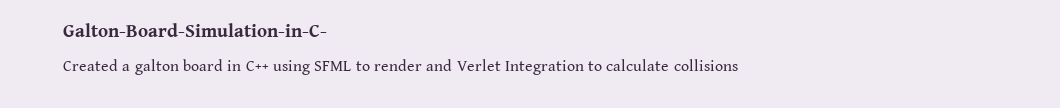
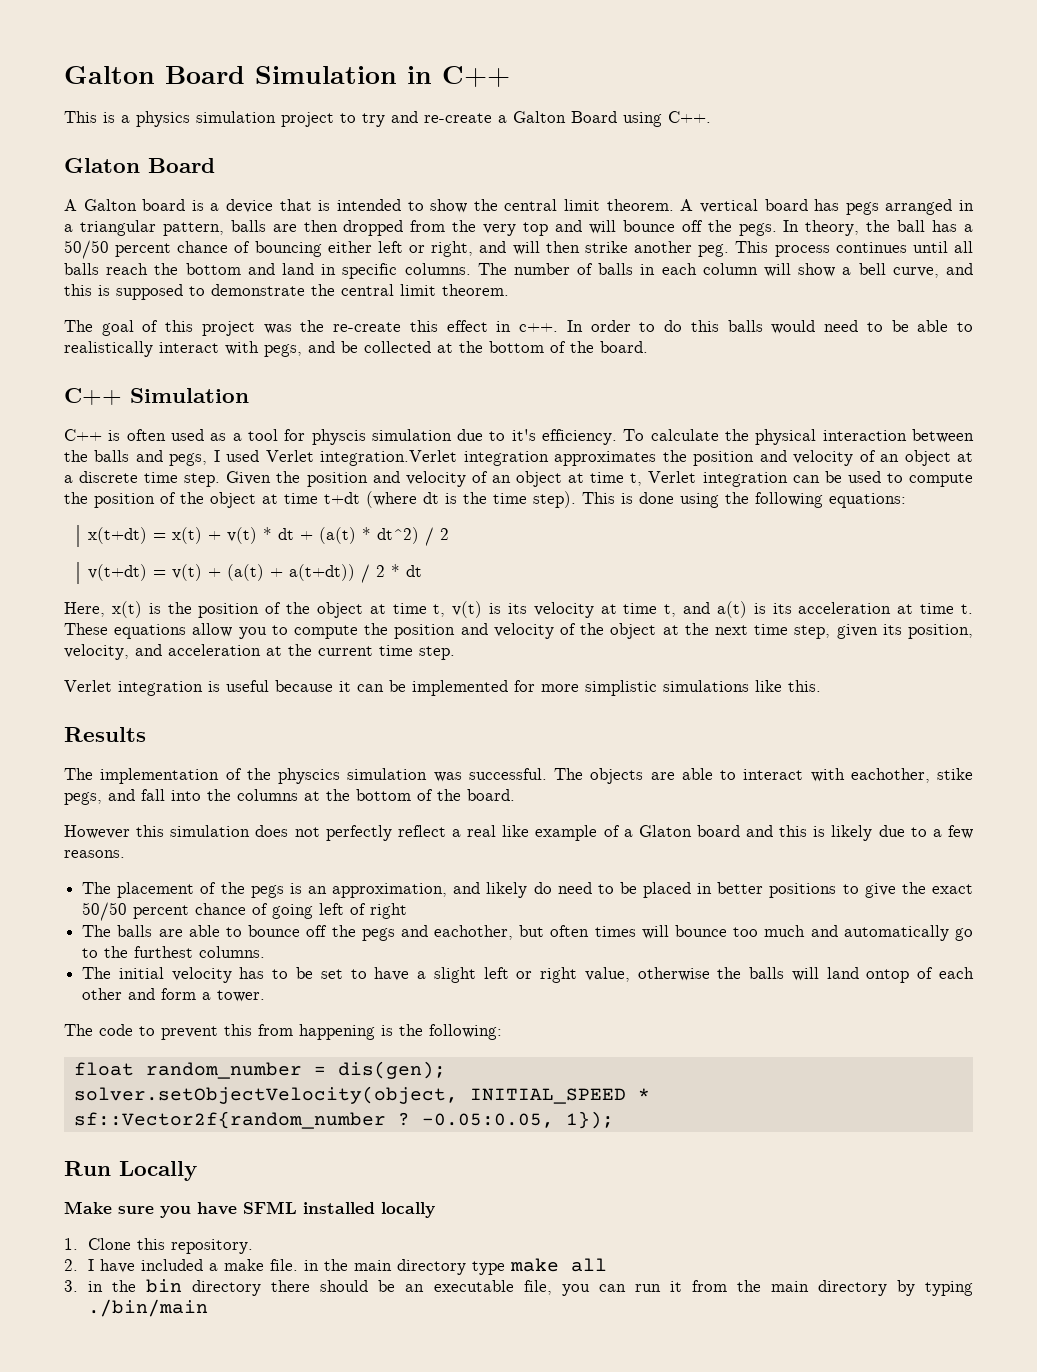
[63,23,327,37] [63,59,738,75] Galton-Board-Simulation-in-C- // Created a galton board in C++ using SFML to render and Verlet Integration to calculate collisions -> [64,66,510,87] [64,111,711,127] [64,158,215,173] [64,199,974,215] [64,220,973,236] [64,240,973,259] [64,263,973,279] [64,284,509,300] [64,320,974,336] [64,341,648,357] [64,388,249,405] [64,429,974,445] [64,450,974,466] [64,471,973,487] [64,491,906,508] [88,527,450,546] [88,564,423,583] [64,601,974,618] [64,623,974,639] [64,644,455,660] [64,680,821,696] [64,727,146,742] [64,768,973,784] [64,789,515,805] [64,825,973,841] [64,850,125,858] [82,882,973,898] [82,902,408,921] [82,925,973,941] [82,946,266,958] [82,967,974,983] [82,988,266,1002] [64,1024,502,1040] [73,1061,446,1079] [73,1086,650,1104] [73,1111,614,1129] [64,1161,197,1181] [64,1201,435,1218] [64,1238,254,1254] [64,1258,608,1275] [64,1279,973,1296] [88,1299,209,1317] Galton Board Simulation in C++ // This is a physics simulation project to try and re-create a Galton Board using C++. // Glaton Board // A Galton board is a device that is intended to show the central limit theorem. A vertical board has pegs arranged in a triangular pattern, balls are then dropped from the very top and will bounce off the pegs. In theory, the ball has a 50/50 percent chance of bouncing either left or right, and will then strike another peg. This process continues until all balls reach the bottom and land in specific columns. The number of balls in each column will show a bell curve, and this is supposed to demonstrate the central limit theorem. // The goal of this project was the re-create this effect in c++. In order to do this balls would need to be able to realistically interact with pegs, and be collected at the bottom of the board. // C++ Simulation // C++ is often used as a tool for physcis simulation due to it's efficiency. To calculate the physical interaction between the balls and pegs, I used Verlet integration.Verlet integration approximates the position and velocity of an object at a discrete time step. Given the position and velocity of an object at time t, Verlet integration can be used to compute the position of the object at time t+dt (where dt is the time step). This is done using the following equations: // x(t+dt) = x(t) + v(t) * dt + (a(t) * dt^2) / 2 // v(t+dt) = v(t) + (a(t) + a(t+dt)) / 2 * dt // Here, x(t) is the position of the object at time t, v(t) is its velocity at time t, and a(t) is its acceleration at time t. These equations allow you to compute the position and velocity of the object at the next time step, given its position, velocity, and acceleration at the current time step. // Verlet integration is useful because it can be implemented for more simplistic simulations like this. // Results // The implementation of the physcics simulation was successful. The objects are able to interact with eachother, stike pegs, and fall into the columns at the bottom of the board. // However this simulation does not perfectly reflect a real like example of a Glaton board and this is likely due to a few reasons. // The placement of the pegs is an approximation, and likely do need to be placed in better positions to give the exact 50/50 percent chance of going left of right // The balls are able to bounce off the pegs and eachother, but often times will bounce too much and automatically go to the furthest columns. // The initial velocity has to be set to have a slight left or right value, otherwise the balls will land ontop of each other and form a tower. // The code to prevent this from happening is the following: // float random_number = dis(gen); // solver.setObjectVelocity(object, INITIAL_SPEED * sf::Vector2f{random_number ? -0.05:0.05, 1}); // Run Locally // Make sure you have SFML installed locally // 1. Clone this repository. // 2. I have included a make file. in the main directory type make all // 3. in the bin directory there should be an executable file, you can run it from the main directory by typing ./bin/main

